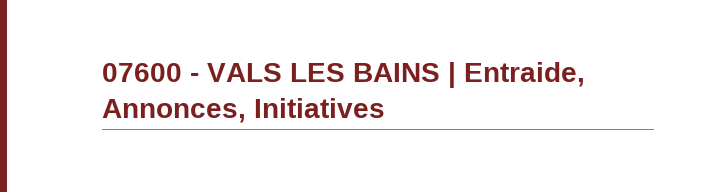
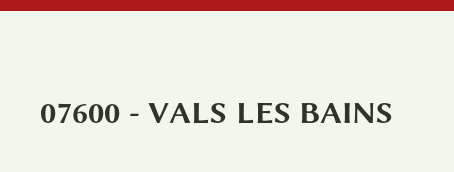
[448,62,585,88] [102,98,385,123] | Entraide, Annonces, Initiatives -> (394, 113) none

